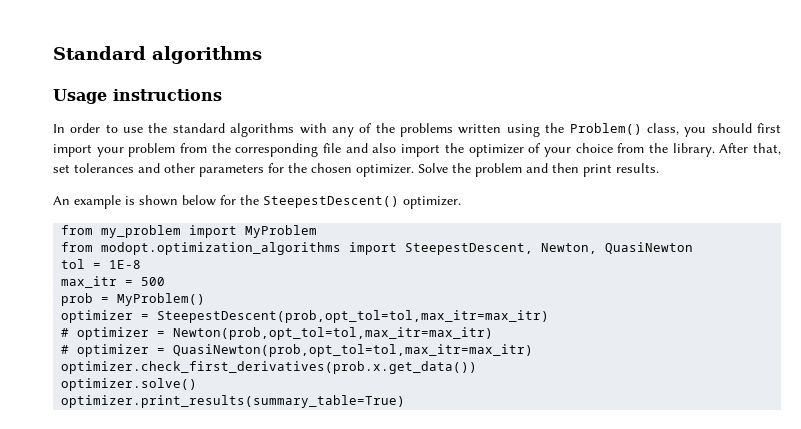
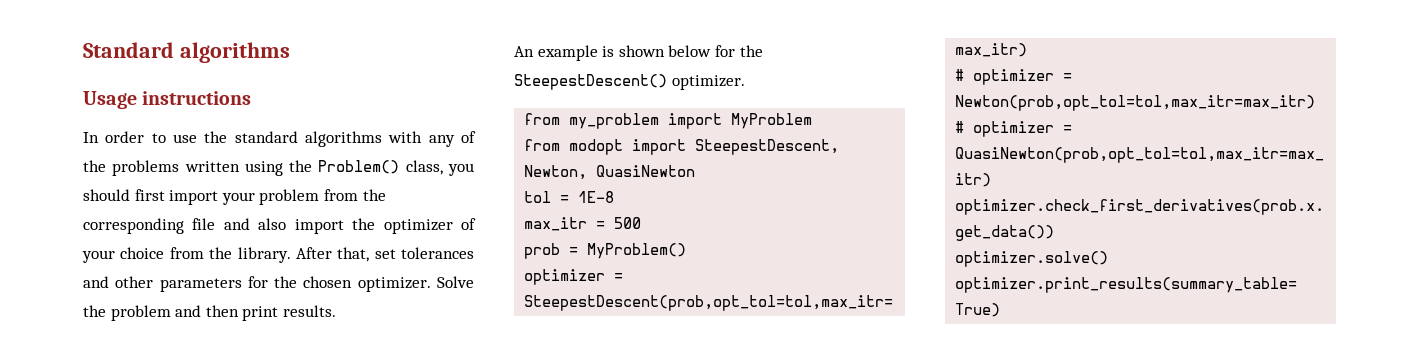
[101,242,342,255] modopt.optimization_algorithms -> [569,139,624,155] modopt

